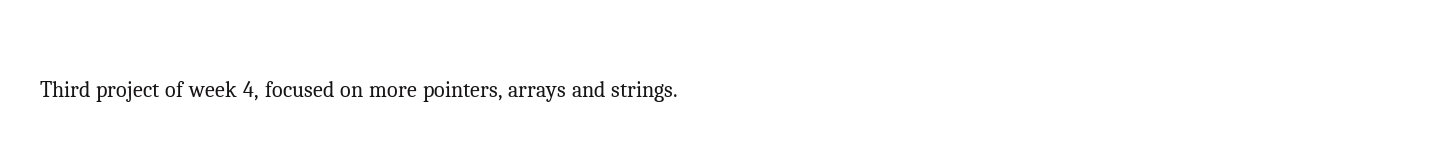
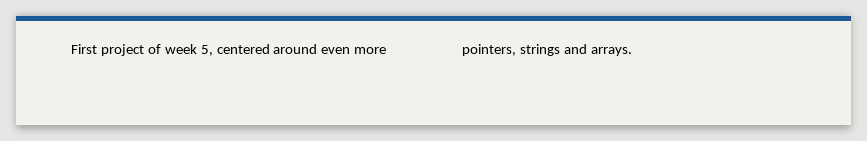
[40,81,90,97] Third -> [71,44,97,54] First
[242,81,679,102] 4, focused on more pointers, arrays and strings. -> [200,44,632,56] 5, centered around even more pointers, strings and arrays.

